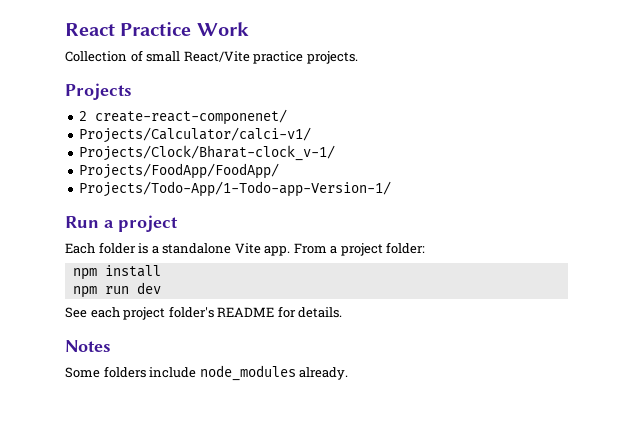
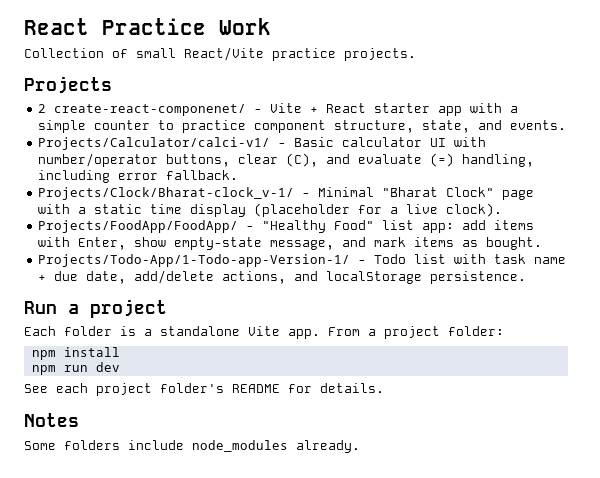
[79,127,312,143] [79,145,336,161] [79,163,280,179] [79,181,392,197] // Projects/Calculator/calci-v1/ // Projects/Clock/Bharat-clock_v-1/ // Projects/FoodApp/FoodApp/ // Projects/Todo-App/1-Todo-app-Version-1/ -> [254,103,519,116] [38,120,567,133] [38,137,487,150] [38,153,535,167] [38,170,239,183] [38,187,535,200] [38,203,503,217] [38,220,535,233] [38,237,543,250] [38,254,567,267] [38,270,527,284] - Vite + React starter app with a simple counter to practice component structure, state, and events. // Projects/Calculator/calci-v1/ - Basic calculator UI with number/operator buttons, clear (C), and evaluate (=) handling, including error fallback. // Projects/Clock/Bharat-clock_v-1/ - Minimal "Bharat Clock" page with a static time display (placeholder for a live clock). // Projects/FoodApp/FoodApp/ - "Healthy Food" list app: add items with Enter, show empty-state message, and mark items as bought. // Projects/Todo-App/1-Todo-app-Version-1/ - Todo list with task name + due date, add/delete actions, and localStorage persistence.

